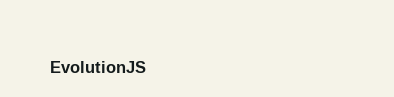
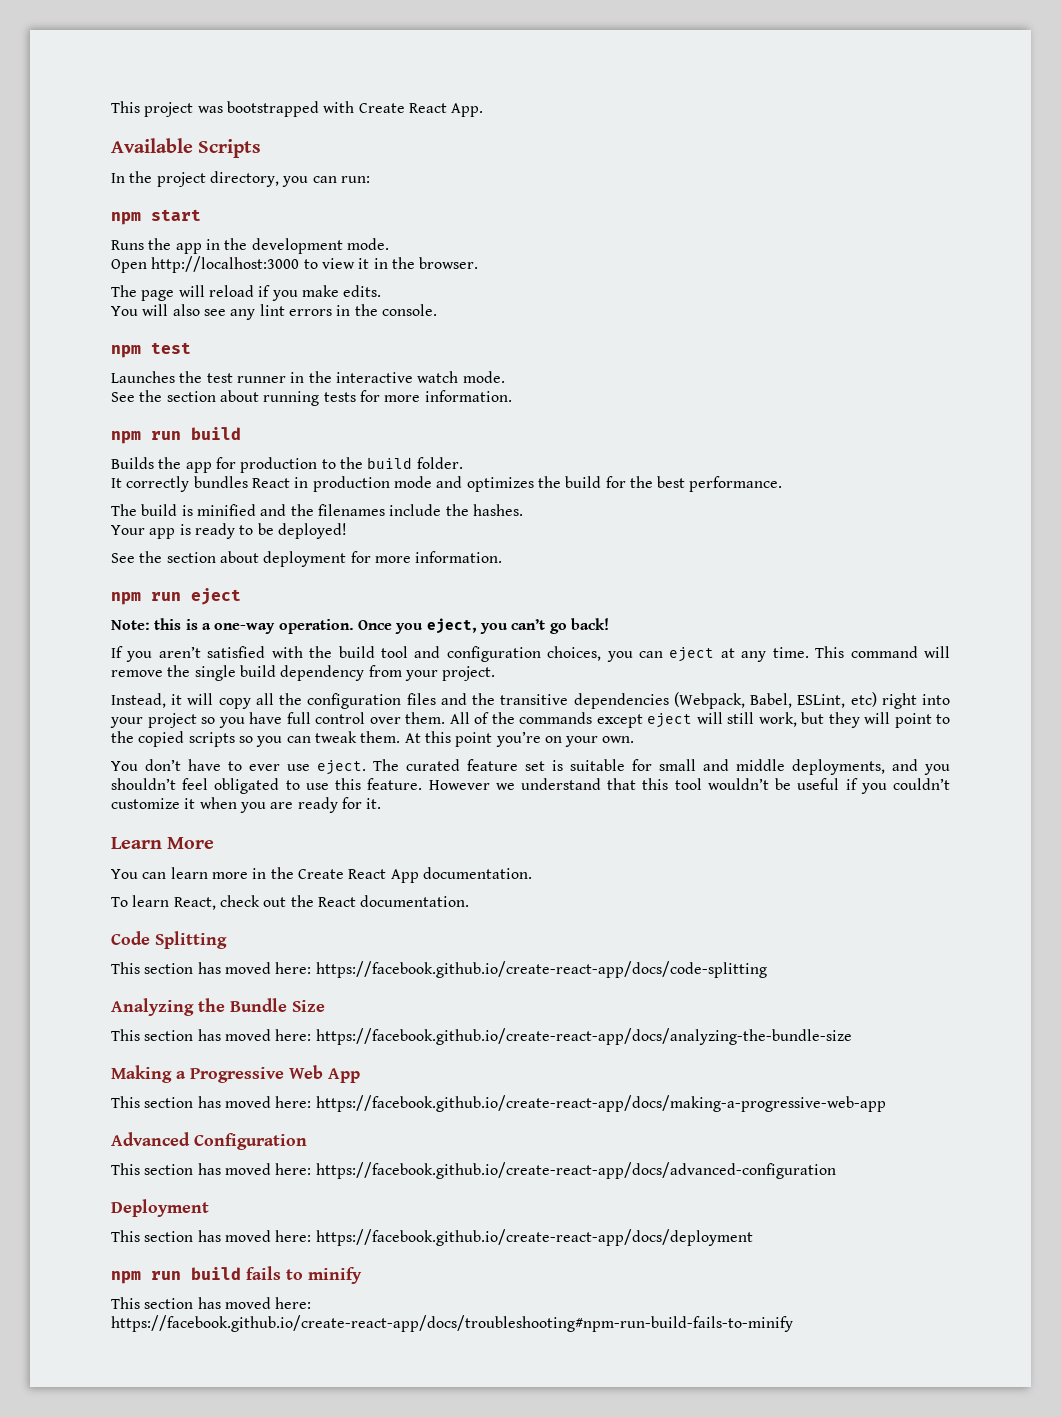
[50,61,146,73] EvolutionJS -> [111,101,484,117] [111,138,262,158] [111,171,370,187] [111,209,201,225] [111,238,389,254] [111,256,479,273] [111,285,382,301] [111,304,437,320] [111,342,191,358] [111,371,505,383] [111,390,512,406] [111,427,241,444] [111,457,463,473] [111,476,783,492] [111,504,523,516] [111,523,347,539] [111,551,503,567] [111,588,241,605] [111,618,609,634] [111,646,951,662] [111,665,496,681] [111,692,951,709] [110,712,950,728] [111,731,635,747] [111,759,950,775] [111,778,950,794] [111,797,382,813] [111,837,215,849] [111,867,532,883] [111,895,470,910] [111,931,227,949] [111,961,767,978] [111,998,325,1016] [111,1028,852,1045] [111,1065,360,1083] [111,1095,886,1112] [111,1132,307,1150] [111,1162,836,1179] [111,1199,209,1217] [111,1229,753,1246] [111,1266,362,1284] [111,1297,312,1309] [111,1315,793,1332] This project was bootstrapped with Create React App. // Available Scripts // In the project directory, you can run: // npm start // Runs the app in the development mode. // Open http://localhost:3000 to view it in the browser. // The page will reload if you make edits. // You will also see any lint errors in the console. // npm test // Launches the test runner in the interactive watch mode. // See the section about running tests for more information. // npm run build // Builds the app for production to the build folder. // It correctly bundles React in production mode and optimizes the build for the best performance. // The build is minified and the filenames include the hashes. // Your app is ready to be deployed! // See the section about deployment for more information. // npm run eject // Note: this is a one-way operation. Once you eject, you can’t go back! // If you aren’t satisfied with the build tool and configuration choices, you can eject at any time. This command will remove the single build dependency from your project. // Instead, it will copy all the configuration files and the transitive dependencies (Webpack, Babel, ESLint, etc) right into your project so you have full control over them. All of the commands except eject will still work, but they will point to the copied scripts so you can tweak them. At this point you’re on your own. // You don’t have to ever use eject. The curated feature set is suitable for small and middle deployments, and you shouldn’t feel obligated to use this feature. However we understand that this tool wouldn’t be useful if you couldn’t customize it when you are ready for it. // Learn More // You can learn more in the Create React App documentation. // To learn React, check out the React documentation. // Code Splitting // This section has moved here: https://facebook.github.io/create-react-app/docs/code-splitting // Analyzing the Bundle Size // This section has moved here: https://facebook.github.io/create-react-app/docs/analyzing-the-bundle-size // Making a Progressive Web App // This section has moved here: https://facebook.github.io/create-react-app/docs/making-a-progressive-web-app // Advanced Configuration // This section has moved here: https://facebook.github.io/create-react-app/docs/advanced-configuration // Deployment // This section has moved here: https://facebook.github.io/create-react-app/docs/deployment // npm run build fails to minify // This section has moved here: https://facebook.github.io/create-react-app/docs/troubleshooting#npm-run-build-fails-to-minify

